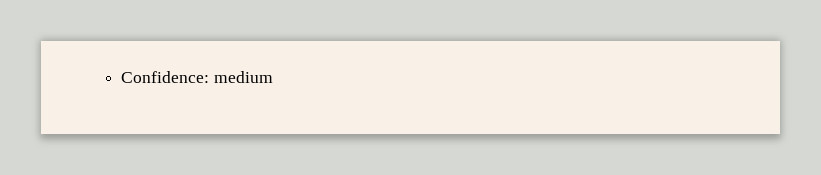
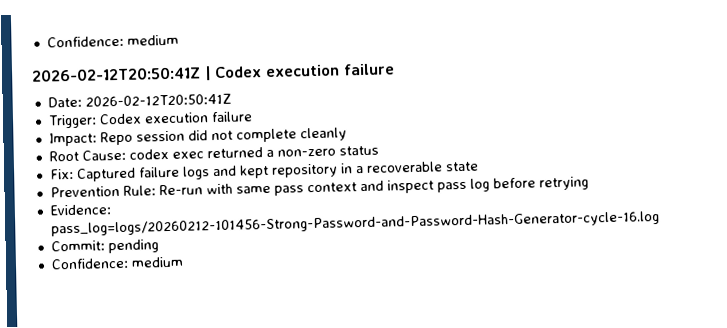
[121,71,273,83] Confidence: medium -> [46,34,179,48] [32,63,395,82] [47,93,232,108] [47,111,253,129] [48,127,347,147] [48,145,379,162] [49,161,479,182] [49,176,589,198] [49,204,660,237] [50,239,159,254] [50,256,184,270] Confidence: medium // 2026-02-12T20:50:41Z | Codex execution failure // Date: 2026-02-12T20:50:41Z // Trigger: Codex execution failure // Impact: Repo session did not complete cleanly // Root Cause: codex exec returned a non-zero status // Fix: Captured failure logs and kept repository in a recoverable state // Prevention Rule: Re-run with same pass context and inspect pass log before retrying // Evidence: pass_log=logs/20260212-101456-Strong-Password-and-Password-Hash-Generator-cycle-16.log // Commit: pending // Confidence: medium

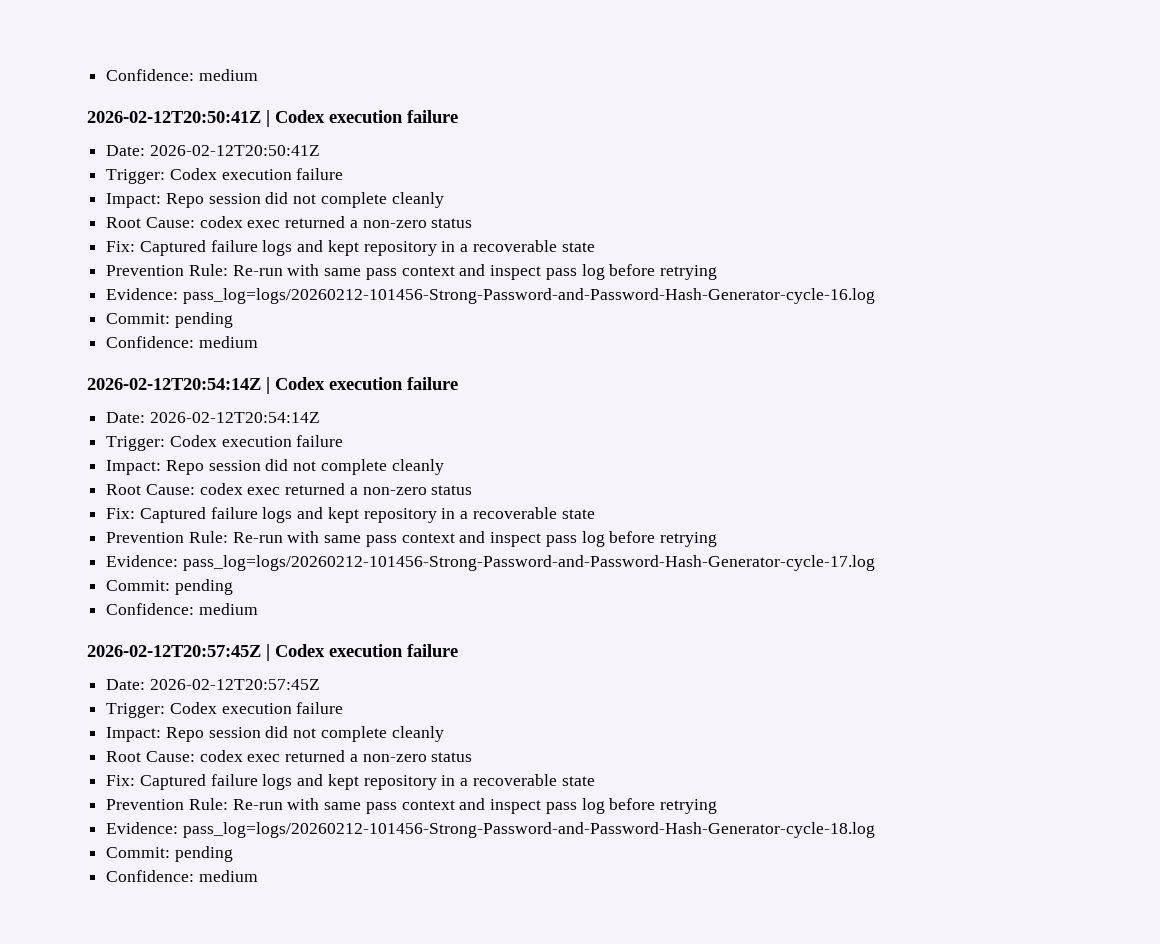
(184, 262) none -> [87,377,458,394] [106,412,320,423] [106,435,344,451] [106,459,444,475] [106,483,473,495] [106,507,595,523] [106,531,717,547] [106,555,875,571] [106,579,233,595] [106,603,258,615] [87,644,458,661] [106,679,320,690] [106,702,344,718] [106,726,444,742] [106,750,473,762] [106,774,595,790] [106,798,717,814] [106,822,875,838] [106,846,233,862] [106,870,258,882] // 2026-02-12T20:54:14Z | Codex execution failure // Date: 2026-02-12T20:54:14Z // Trigger: Codex execution failure // Impact: Repo session did not complete cleanly // Root Cause: codex exec returned a non-zero status // Fix: Captured failure logs and kept repository in a recoverable state // Prevention Rule: Re-run with same pass context and inspect pass log before retrying // Evidence: pass_log=logs/20260212-101456-Strong-Password-and-Password-Hash-Generator-cycle-17.log // Commit: pending // Confidence: medium // 2026-02-12T20:57:45Z | Codex execution failure // Date: 2026-02-12T20:57:45Z // Trigger: Codex execution failure // Impact: Repo session did not complete cleanly // Root Cause: codex exec returned a non-zero status // Fix: Captured failure logs and kept repository in a recoverable state // Prevention Rule: Re-run with same pass context and inspect pass log before retrying // Evidence: pass_log=logs/20260212-101456-Strong-Password-and-Password-Hash-Generator-cycle-18.log // Commit: pending // Confidence: medium

